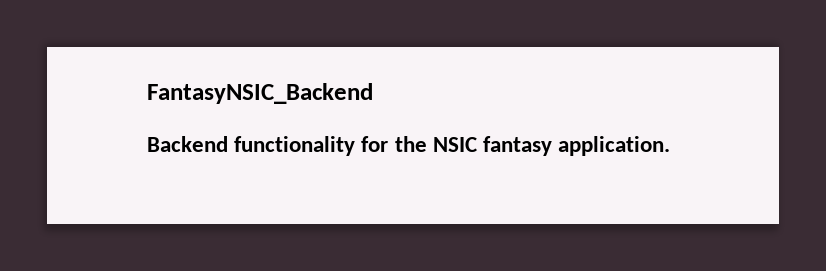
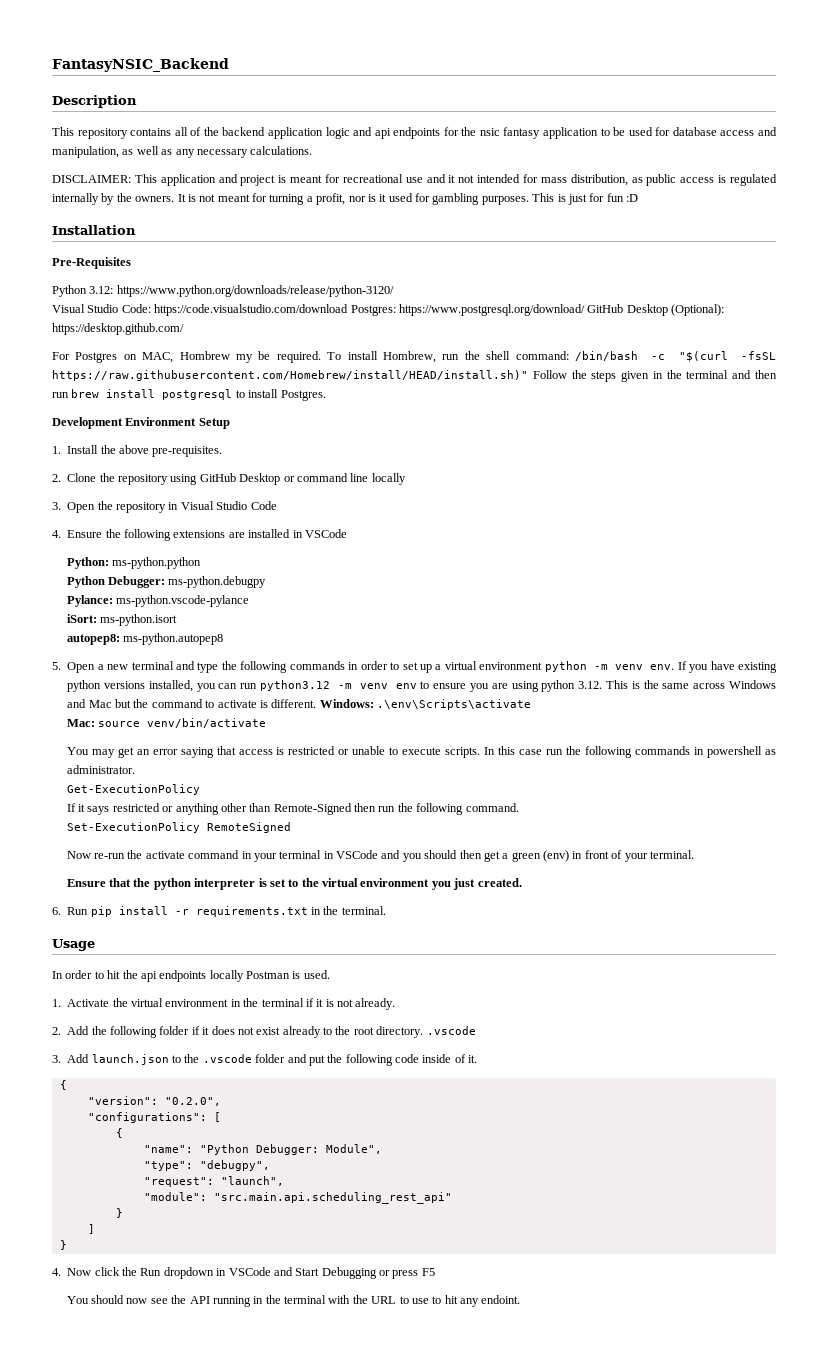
[147,136,671,156] Backend functionality for the NSIC fantasy application. -> [52,95,137,108] [52,127,778,139] [52,146,313,158] [52,174,777,186] [52,193,638,205] [52,225,136,235] [52,257,131,269] [52,285,394,297] [52,304,724,316] [52,323,184,335] [52,351,777,363] [52,370,778,382] [52,389,326,401] [52,417,230,429] [52,445,223,457] [52,473,406,485] [52,501,277,513] [52,529,347,541] [66,557,202,569] [66,576,267,588] [66,595,250,607] [66,614,178,626] [66,633,224,645] [52,661,777,673] [67,680,777,692] [67,699,531,710] [66,718,267,728] [66,746,777,758] [66,765,135,774] [66,784,200,795] [66,803,519,815] [66,822,291,833] [66,850,694,862] [66,878,522,890] [52,906,386,917] [52,939,95,951] [52,970,330,982] [52,998,396,1010] [52,1026,476,1038] [52,1054,478,1066] [59,1080,67,1090] [87,1096,221,1106] [87,1112,221,1123] [115,1128,123,1138] [143,1144,382,1155] [143,1160,270,1171] [143,1176,284,1187] [143,1192,452,1204] [115,1208,123,1218] [87,1224,95,1234] [59,1240,67,1250] [52,1267,435,1279] [66,1295,521,1307] Description // This repository contains all of the backend application logic and api endpoints for the nsic fantasy application to be used for database access and manipulation, as well as any necessary calculations. // DISCLAIMER: This application and project is meant for recreational use and it not intended for mass distribution, as public access is regulated internally by the owners. It is not meant for turning a profit, nor is it used for gambling purposes. This is just for fun :D // Installation // Pre-Requisites // Python 3.12: https://www.python.org/downloads/release/python-3120/ // Visual Studio Code: https://code.visualstudio.com/download Postgres: https://www.postgresql.org/download/ GitHub Desktop (Optional): https://desktop.github.com/ // For Postgres on MAC, Hombrew my be required. To install Hombrew, run the shell command: /bin/bash -c "$(curl -fsSL https://raw.githubusercontent.com/Homebrew/install/HEAD/install.sh)" Follow the steps given in the terminal and then run brew install postgresql to install Postgres. // Development Environment Setup // 1. Install the above pre-requisites. // 2. Clone the repository using GitHub Desktop or command line locally // 3. Open the repository in Visual Studio Code // 4. Ensure the following extensions are installed in VSCode // Python: ms-python.python // Python Debugger: ms-python.debugpy // Pylance: ms-python.vscode-pylance // iSort: ms-python.isort // autopep8: ms-python.autopep8 // 5. Open a new terminal and type the following commands in order to set up a virtual environment python -m venv env. If you have existing python versions installed, you can run python3.12 -m venv env to ensure you are using python 3.12. This is the same across Windows and Mac but the command to activate is different. Windows: .\env\Scripts\activate // Mac: source venv/bin/activate // You may get an error saying that access is restricted or unable to execute scripts. In this case run the following commands in powershell as administrator. // Get-ExecutionPolicy // If it says restricted or anything other than Remote-Signed then run the following command. // Set-ExecutionPolicy RemoteSigned // Now re-run the activate command in your terminal in VSCode and you should then get a green (env) in front of your terminal. // Ensure that the python interpreter is set to the virtual environment you just created. // 6. Run pip install -r requirements.txt in the terminal. // Usage // In order to hit the api endpoints locally Postman is used. // 1. Activate the virtual environment in the terminal if it is not already. // 2. Add the following folder if it does not exist already to the root directory. .vscode // 3. Add launch.json to the .vscode folder and put the following code inside of it. // { // "version": "0.2.0", // "configurations": [ // { // "name": "Python Debugger: Module", // "type": "debugpy", // "request": "launch", // "module": "src.main.api.scheduling_rest_api" // } // ] // } // 4. Now click the Run dropdown in VSCode and Start Debugging or press F5 // You should now see the API running in the terminal with the URL to use to hit any endoint.

